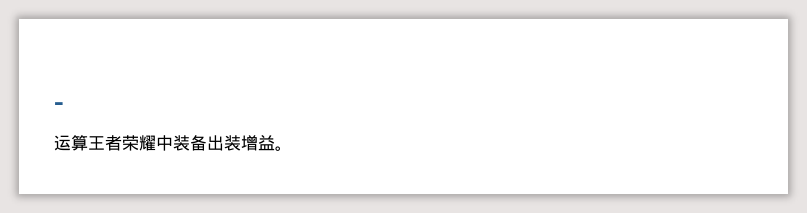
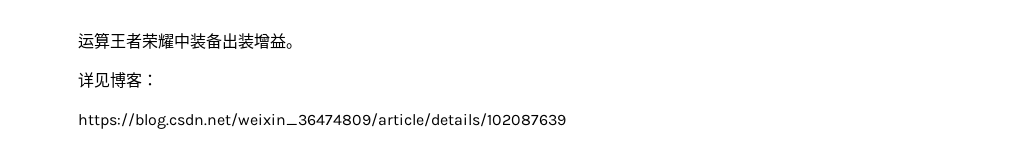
[54,102,64,111] - // -> (78, 41) none
(292, 148) none -> [78,72,158,88] [78,113,566,129] // 详见博客： // https://blog.csdn.net/weixin_36474809/article/details/102087639

